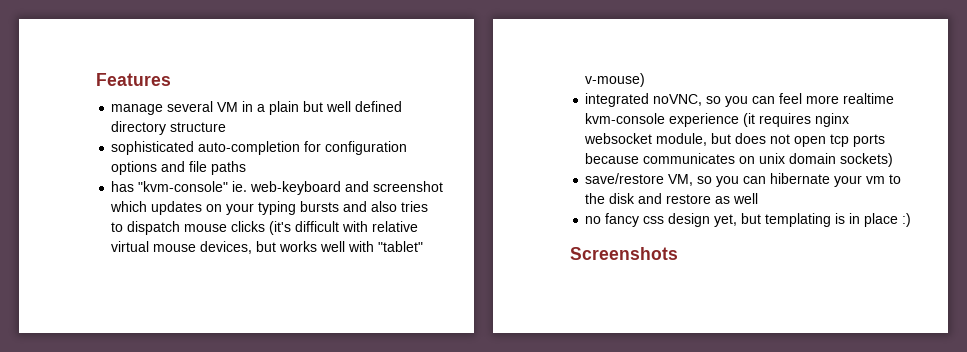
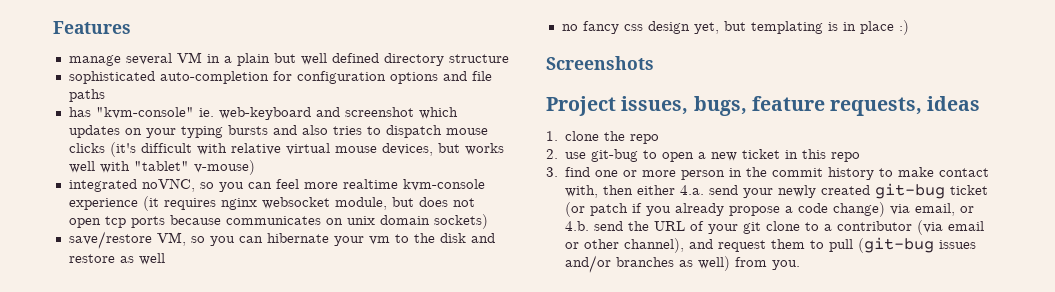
(678, 253) none -> [546,96,981,116] [546,131,660,144] [546,149,861,162] [546,167,990,180] [565,183,989,199] [565,202,975,217] [565,220,985,235] [565,237,977,253] [565,255,801,273] // Project issues, bugs, feature requests, ideas // 1. clone the repo // 2. use git-bug to open a new ticket in this repo // 3. find one or more person in the commit history to make contact with, then either 4.a. send your newly created git-bug ticket (or patch if you already propose a code change) via email, or 4.b. send the URL of your git clone to a contributor (via email or other channel), and request them to pull (git-bug issues and/or branches as well) from you.

